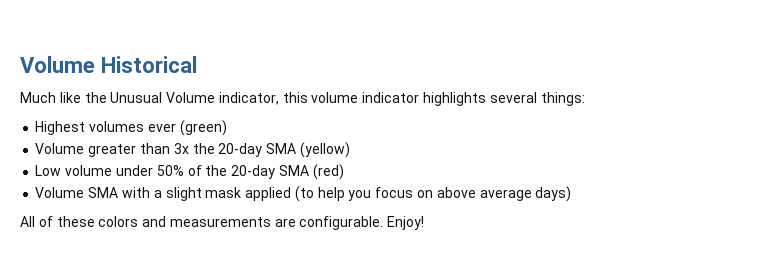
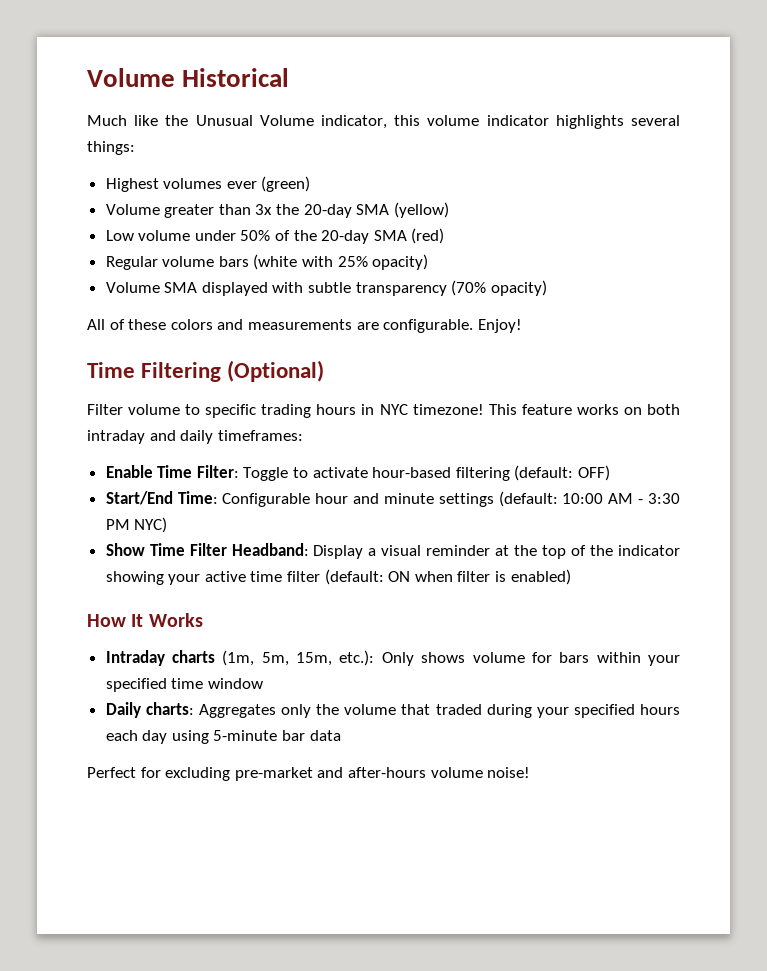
[35,186,572,202] Volume SMA with a slight mask applied (to help you focus on above average days) -> [105,254,429,270] [105,280,547,296] Regular volume bars (white with 25% opacity) // Volume SMA displayed with subtle transparency (70% opacity)
(425, 223) none -> [87,360,325,382] [87,404,681,418] [87,430,303,444] [105,465,611,481] [105,491,680,507] [105,517,168,533] [105,543,680,559] [105,569,571,585] [87,613,203,627] [105,650,680,666] [105,678,263,692] [105,702,681,718] [105,730,341,744] [87,767,531,781] // Time Filtering (Optional) // Filter volume to specific trading hours in NYC timezone! This feature works on both intraday and daily timeframes: // Enable Time Filter: Toggle to activate hour-based filtering (default: OFF) // Start/End Time: Configurable hour and minute settings (default: 10:00 AM - 3:30 PM NYC) // Show Time Filter Headband: Display a visual reminder at the top of the indicator showing your active time filter (default: ON when filter is enabled) // How It Works // Intraday charts (1m, 5m, 15m, etc.): Only shows volume for bars within your specified time window // Daily charts: Aggregates only the volume that traded during your specified hours each day using 5-minute bar data // Perfect for excluding pre-market and after-hours volume noise!

